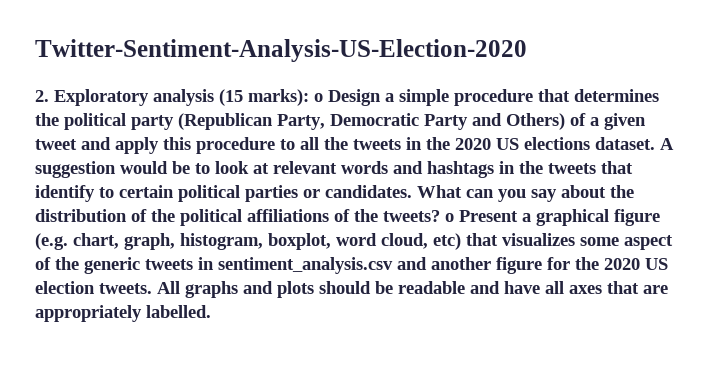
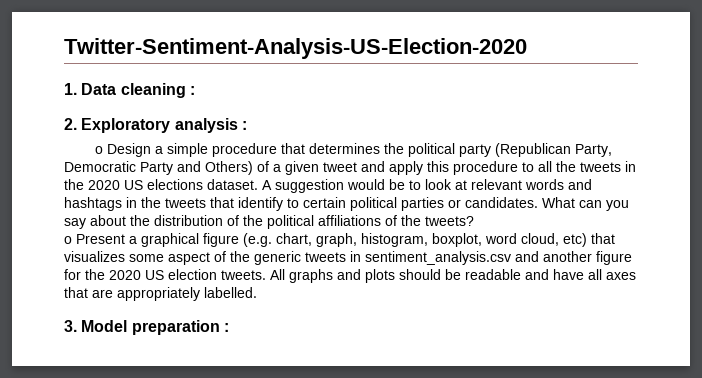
(527, 50) none -> [64,83,195,98] // 1. Data cleaning :
[219,89,309,106] (15 marks): -> [241,121,247,130] : //
(440, 216) none -> (474, 221) //
(211, 311) none -> [64,320,229,335] // 3. Model preparation :

